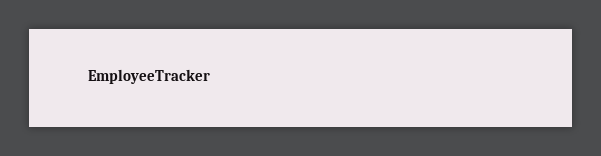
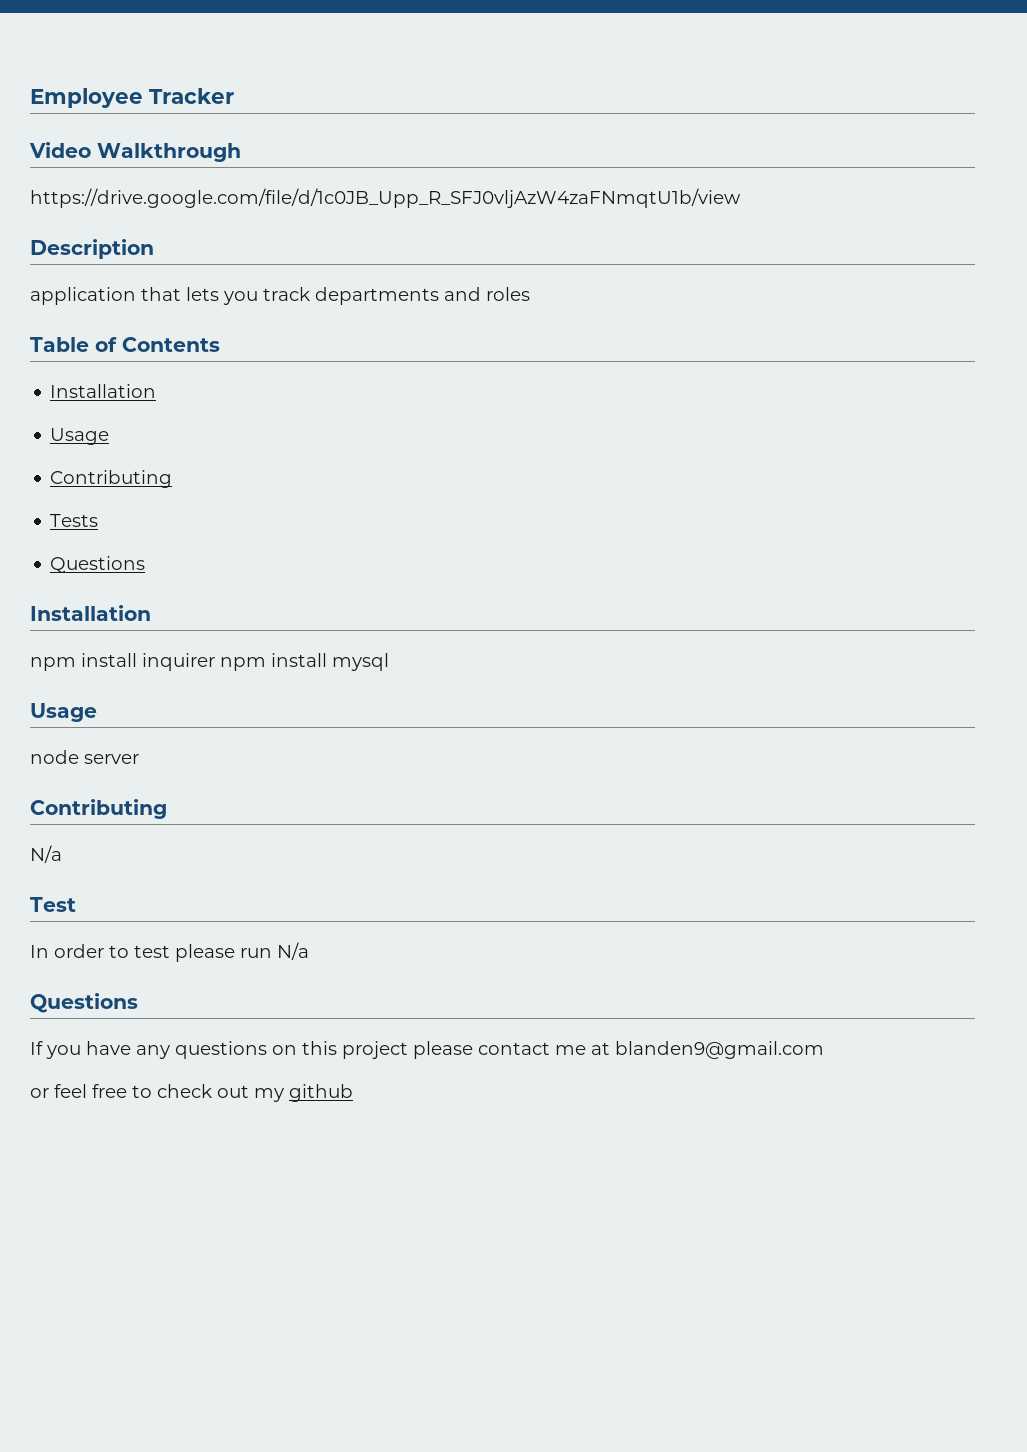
[88,69,210,84] EmployeeTracker -> [30,88,234,108] [29,142,241,162] [30,188,741,208] [30,239,154,259] [30,287,530,305] [30,337,220,352] [50,384,157,398] [50,428,110,445] [50,470,173,488] [50,514,99,527] [50,556,146,573] [30,605,151,621] [30,653,389,671] [30,703,97,722] [30,750,139,764] [30,799,167,819] [30,845,62,863] [30,897,76,912] [30,942,309,962] [30,993,138,1013] [30,1041,824,1059] [30,1084,353,1102] Employee Tracker // Video Walkthrough // https://drive.google.com/file/d/1c0JB_Upp_R_SFJ0vljAzW4zaFNmqtU1b/view // Description // application that lets you track departments and roles // Table of Contents // Installation // Usage // Contributing // Tests // Questions // Installation // npm install inquirer npm install mysql // Usage // node server // Contributing // N/a // Test // In order to test please run N/a // Questions // If you have any questions on this project please contact me at blanden9@gmail.com // or feel free to check out my github

